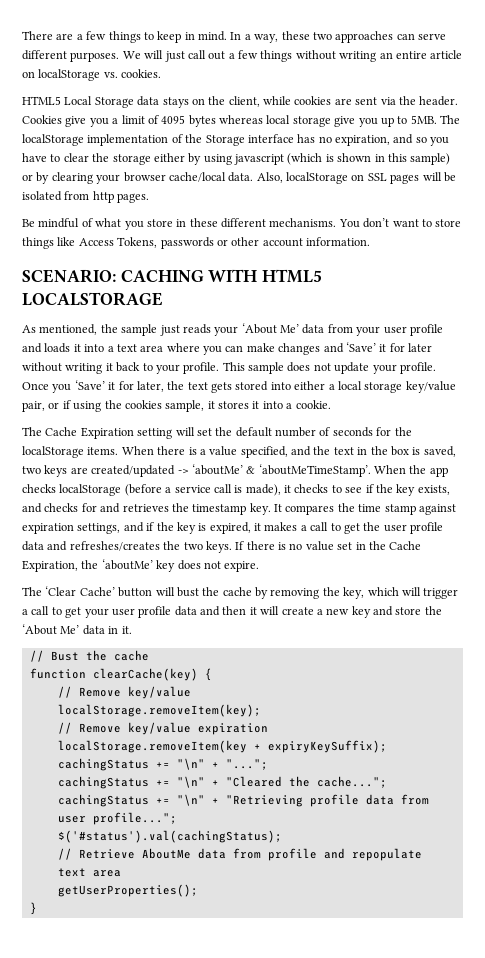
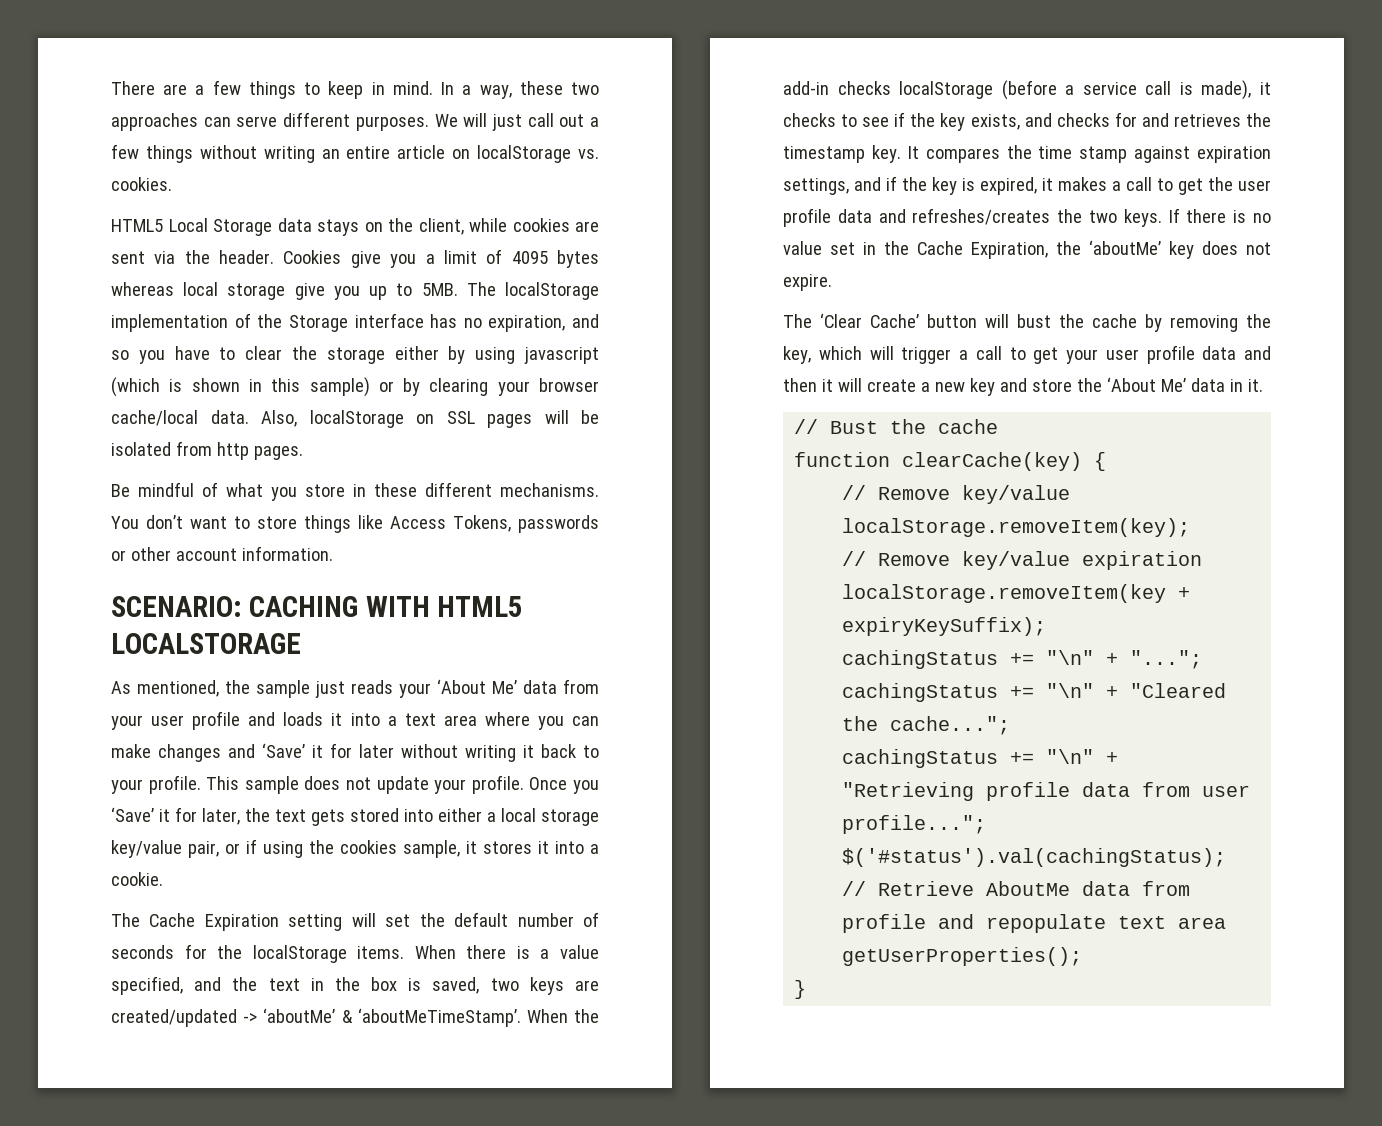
[429,467,448,477] app -> [783,81,829,95] add-in

